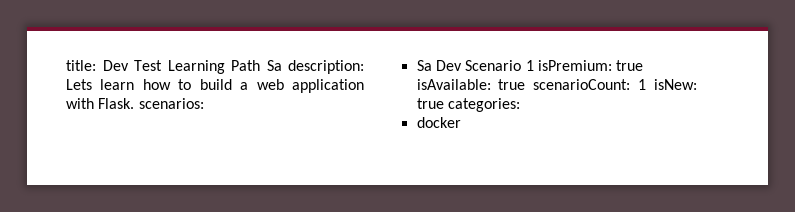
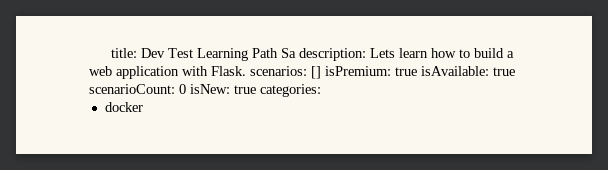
[416,60,534,71] // Sa Dev Scenario 1 -> [311,66,321,79] []
[638,79,647,90] 1 -> [179,84,186,94] 0

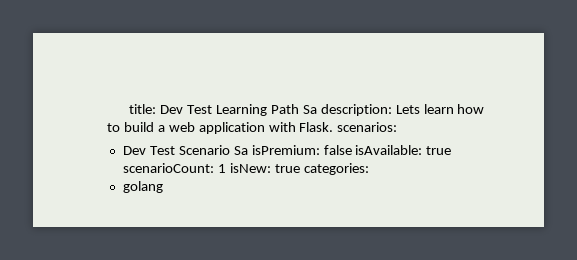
[311,66,417,79] [] isPremium: true -> [122,145,352,155] // Dev Test Scenario Sa isPremium: false
[179,84,186,94] 0 -> [217,164,226,173] 1
[104,102,143,112] docker -> [122,181,163,193] golang

